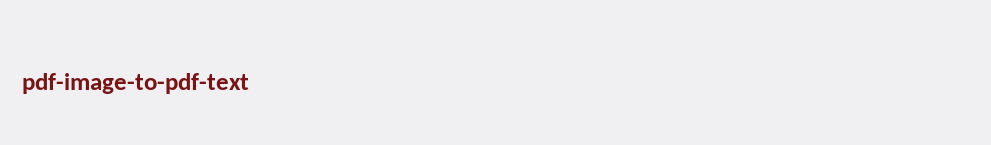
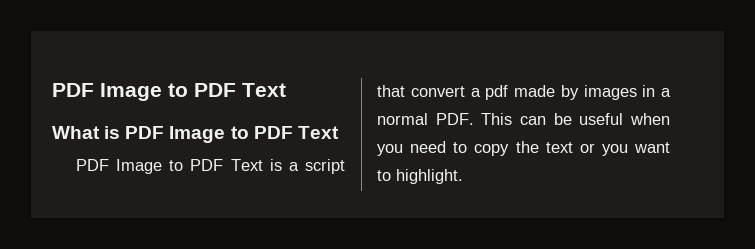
[22,73,249,94] pdf-image-to-pdf-text -> [52,83,286,101] [52,126,339,143] [75,159,345,174] [377,85,671,100] [377,113,670,125] [377,141,670,156] [377,169,463,184] PDF Image to PDF Text // What is PDF Image to PDF Text // PDF Image to PDF Text is a script that convert a pdf made by images in a normal PDF. This can be useful when you need to copy the text or you want to highlight.

